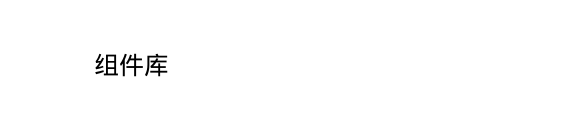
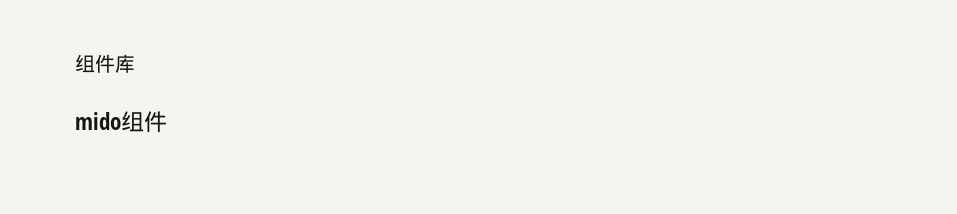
(169, 65) none -> [75,111,167,133] // mido组件

